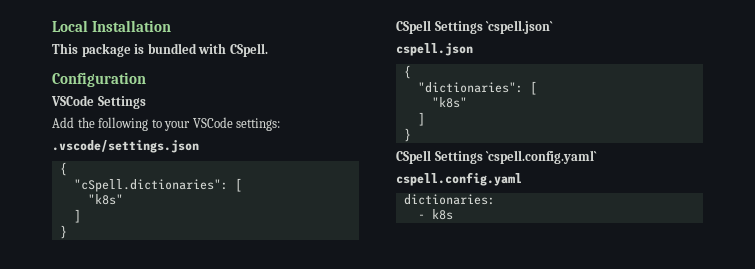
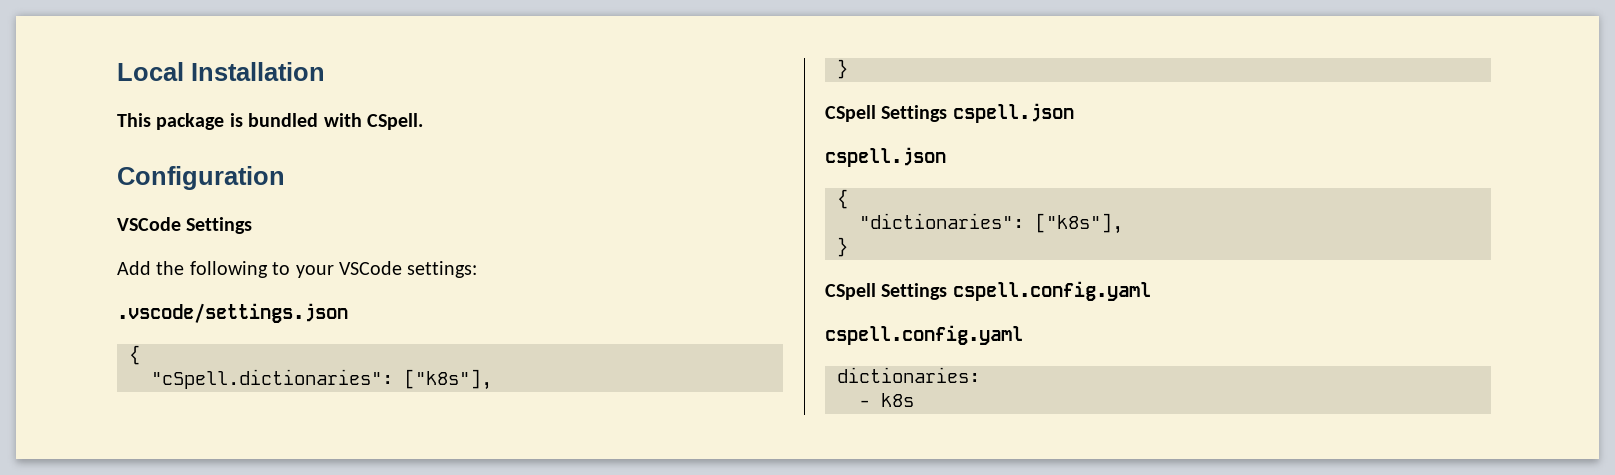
[234,178,242,192] [87,194,123,205] [73,209,81,223] [59,225,67,239] [396,20,554,34] [ // "k8s" // ] // } // CSpell Settings `cspell.json` -> [404,369,492,390] [837,59,848,79] [825,103,1074,123] ["k8s"], // } // CSpell Settings cspell.json
[529,81,537,95] [431,97,467,108] [417,112,425,126] [403,128,411,142] [396,150,598,164] [ // "k8s" // ] // } // CSpell Settings `cspell.config.yaml` -> [1035,213,1123,234] [837,237,848,257] [825,281,1151,301] ["k8s"], // } // CSpell Settings cspell.config.yaml

